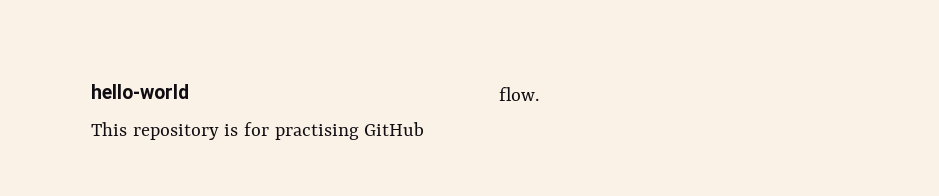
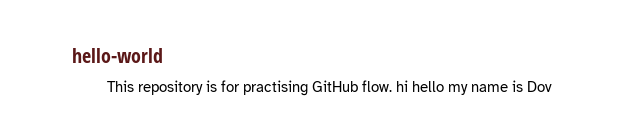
(539, 94) none -> [395,80,552,95] hi hello my name is Dov

